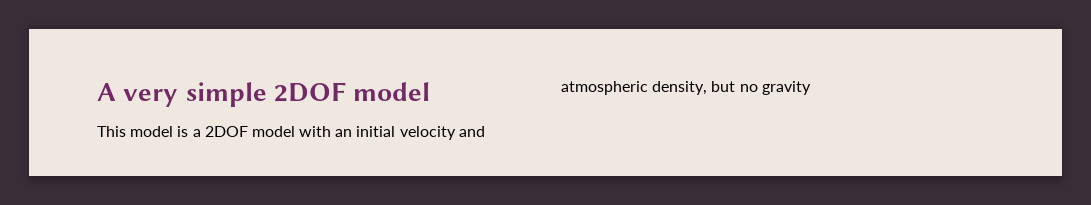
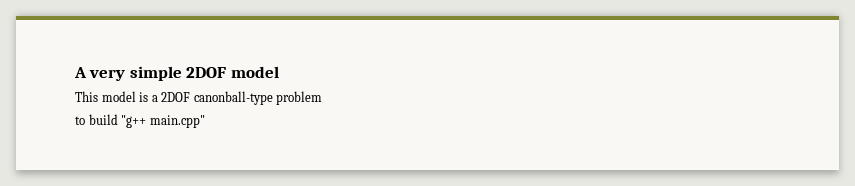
[251,126,485,140] [561,81,811,95] model with an initial velocity and atmospheric density, but no gravity -> [193,91,323,105] [75,114,205,128] canonball-type problem // to build "g++ main.cpp"

